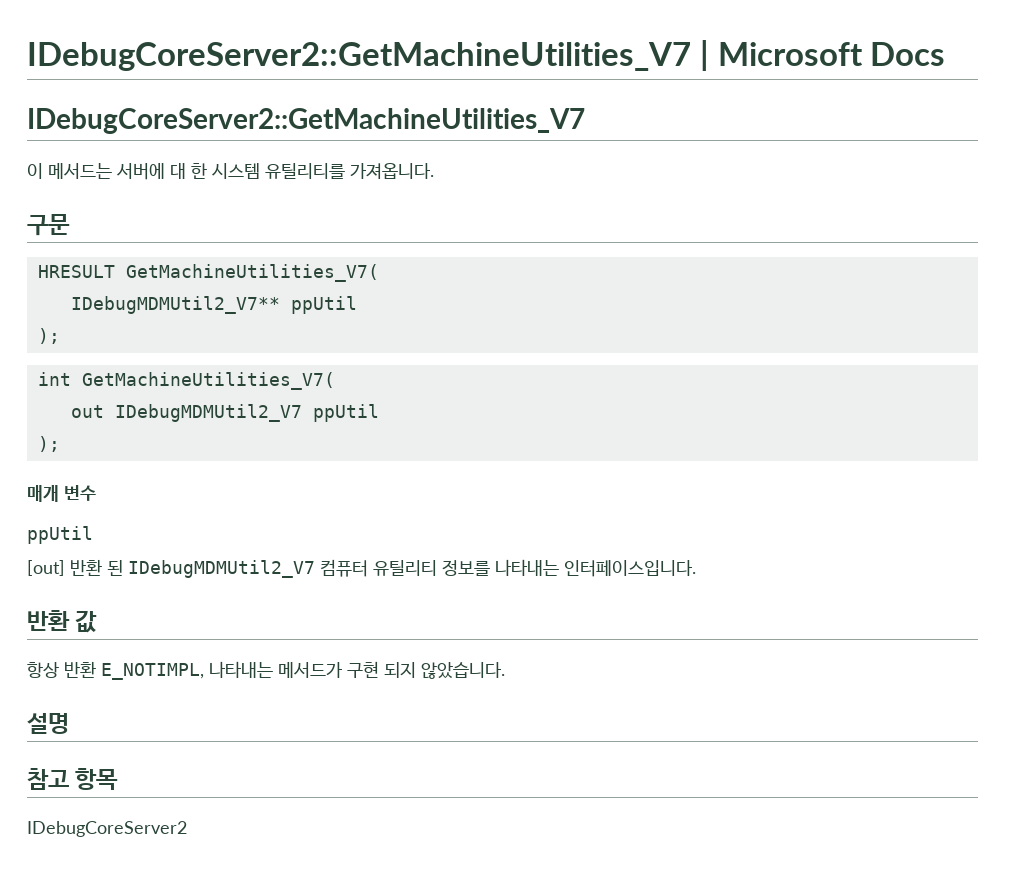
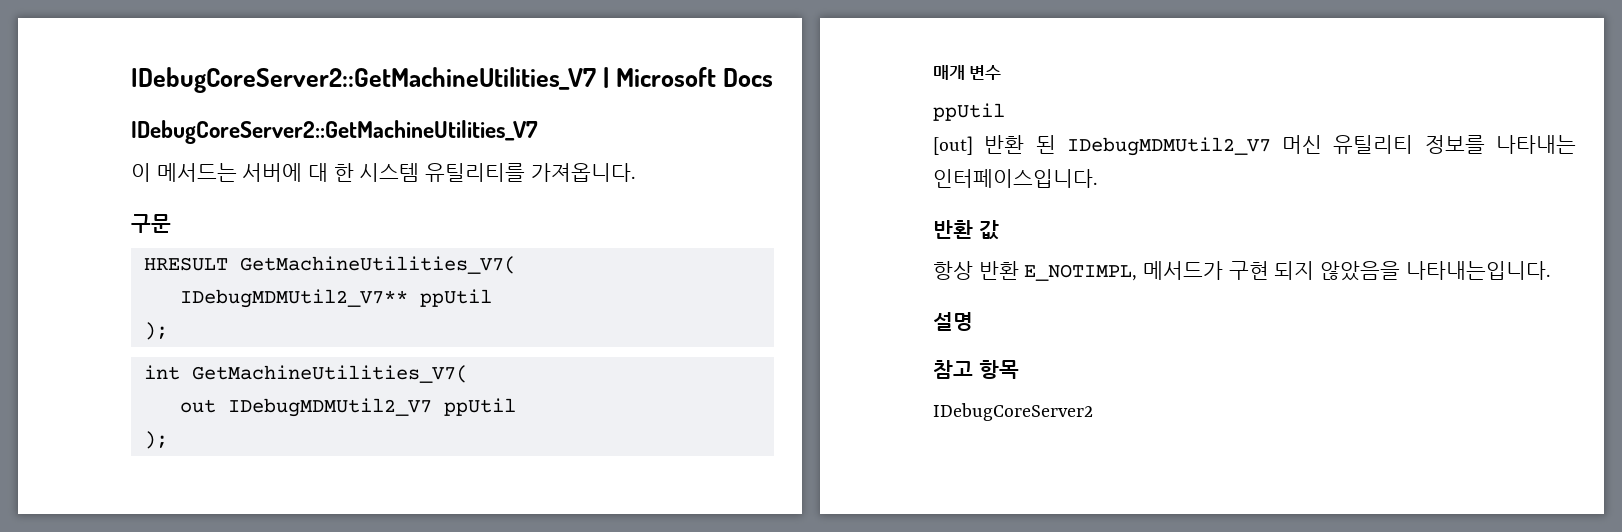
[320,559,368,577] 컴퓨터 -> [1282,135,1323,154] 머신
[209,661,273,678] 나타내는 -> (1138, 272) none
[421,662,505,679] 않았습니다. -> [1320,261,1550,281] 않았음을 나타내는입니다.

